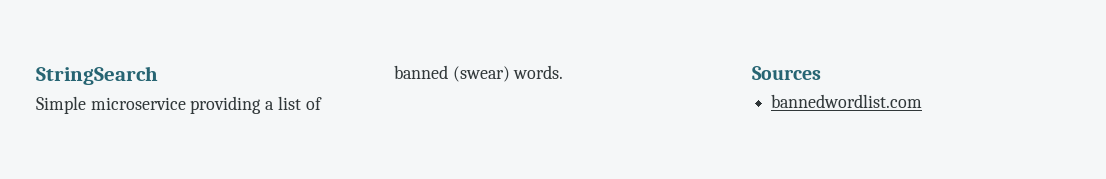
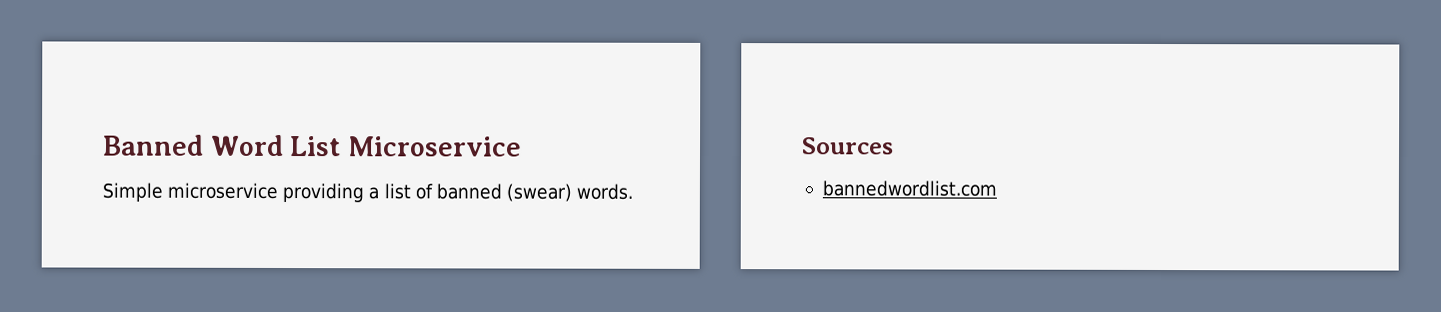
[36,66,158,85] StringSearch -> [102,134,522,157] Banned Word List Microservice

